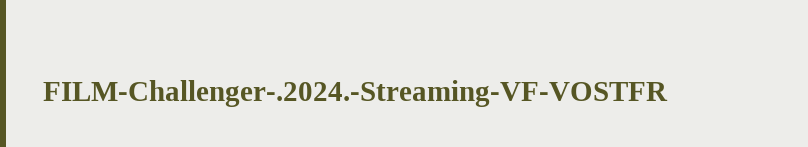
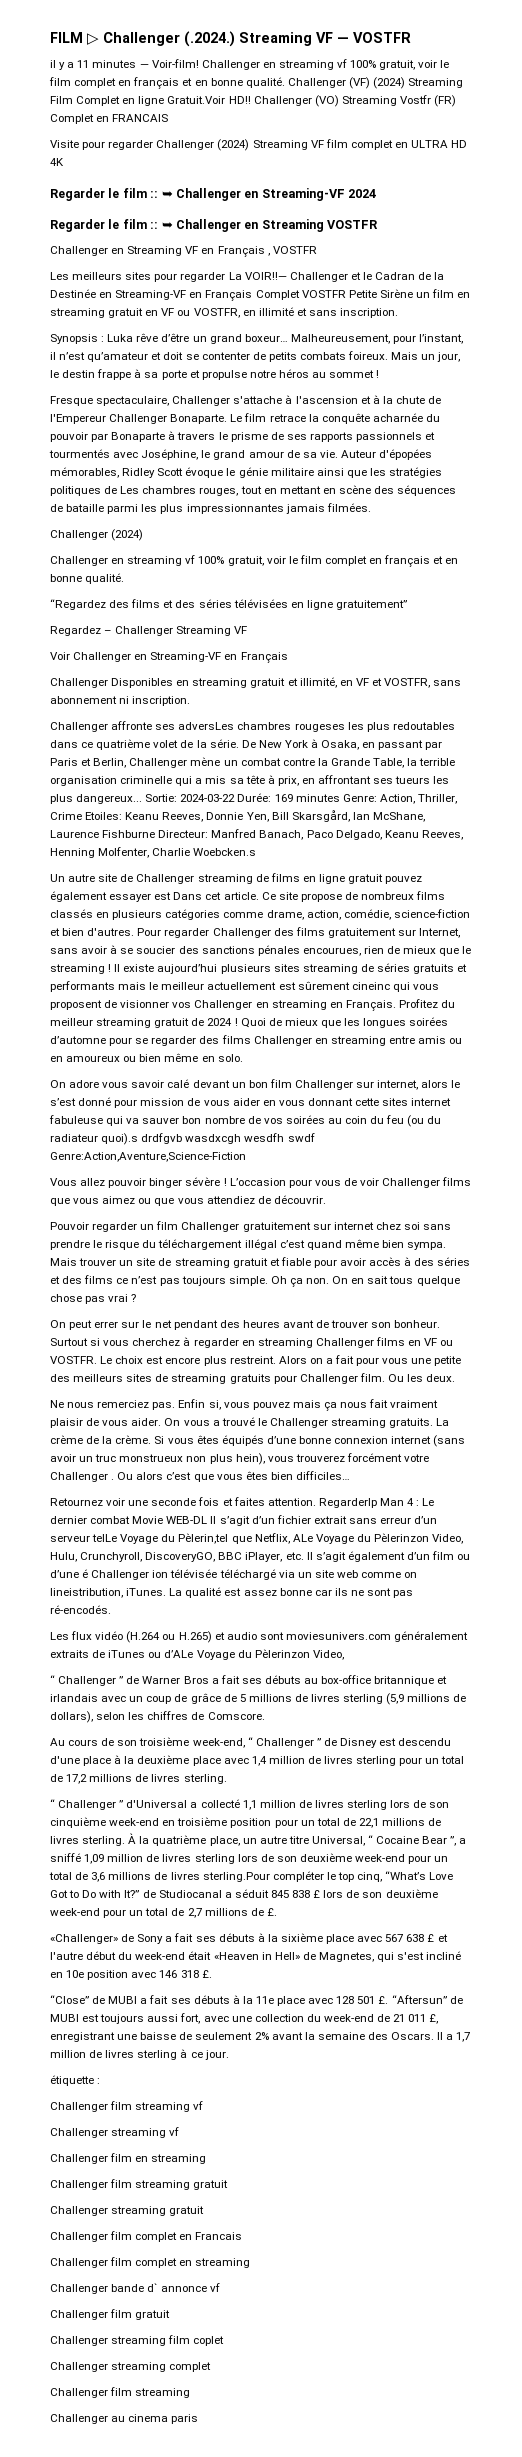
[43,80,668,107] FILM-Challenger-.2024.-Streaming-VF-VOSTFR -> [50,31,411,47] [50,59,450,70] [49,77,464,89] [50,95,457,107] [50,114,169,124] [50,139,468,151] [50,158,64,166] [50,188,376,201] [50,219,378,232] [50,246,317,257] [50,272,445,282] [50,289,471,301] [50,307,399,318] [50,333,464,344] [50,351,461,362] [50,369,380,380] [50,395,442,406] [50,413,440,424] [50,431,436,442] [49,449,433,460] [50,467,443,478] [50,485,457,496] [50,503,371,514] [50,529,144,541] [50,555,459,567] [50,573,125,584] [50,599,407,610] [50,626,248,636] [50,652,288,663] [50,677,462,688] [50,696,191,706] [50,721,455,732] [50,739,443,750] [50,757,456,768] [50,775,450,786] [50,793,457,804] [50,810,425,822] [50,829,463,840] [50,847,257,858] [50,873,423,884] [50,891,446,902] [50,909,470,920] [50,927,461,938] [50,945,472,956] [50,963,468,974] [50,981,439,992] [50,999,456,1011] [50,1017,449,1028] [50,1035,463,1046] [50,1053,243,1062] [50,1079,461,1090] [50,1097,452,1108] [49,1115,442,1127] [50,1133,315,1145] [50,1152,246,1162] [50,1177,472,1188] [50,1195,326,1206] [50,1221,452,1232] [50,1239,447,1250] [50,1257,471,1268] [50,1275,460,1287] [50,1294,137,1304] [50,1320,441,1330] [50,1337,454,1348] [50,1355,462,1366] [50,1373,456,1384] [50,1399,439,1411] [50,1417,450,1428] [50,1435,466,1447] [50,1453,430,1465] [50,1471,350,1482] [50,1497,435,1508] [50,1515,438,1526] [50,1533,464,1544] [50,1551,471,1562] [50,1569,418,1580] [50,1587,414,1598] [50,1605,111,1614] [50,1631,469,1643] [50,1649,344,1660] [50,1675,448,1686] [50,1693,467,1705] [50,1711,265,1723] [50,1737,452,1748] [50,1755,465,1766] [50,1774,227,1784] [50,1799,450,1810] [50,1817,442,1828] [50,1833,467,1846] [50,1853,449,1864] [49,1871,454,1882] [50,1889,438,1898] [50,1908,277,1918] [50,1933,448,1944] [50,1951,462,1962] [50,1970,212,1980] [50,1995,463,2006] [50,2013,439,2024] [50,2032,471,2042] [50,2049,229,2060] [50,2075,101,2086] [50,2101,204,2112] [50,2127,180,2138] [50,2153,207,2164] [50,2179,229,2190] [50,2206,205,2216] [50,2231,243,2242] [50,2257,251,2268] [50,2283,221,2294] [50,2309,171,2320] [50,2335,225,2346] [50,2362,212,2372] [50,2387,191,2398] [50,2414,199,2424] FILM ▷ Challenger (.2024.) Streaming VF — VOSTFR // il y a 11 minutes — Voir-film! Challenger en streaming vf 100% gratuit, voir le film complet en français et en bonne qualité. Challenger (VF) (2024) Streaming Film Complet en ligne Gratuit.Voir HD!! Challenger (VO) Streaming Vostfr (FR) Complet en FRANCAIS // Visite pour regarder Challenger (2024) Streaming VF film complet en ULTRA HD 4K // Regarder le film :: ➥ Challenger en Streaming-VF 2024 // Regarder le film :: ➥ Challenger en Streaming VOSTFR // Challenger en Streaming VF en Français , VOSTFR // Les meilleurs sites pour regarder La VOIR!!— Challenger et le Cadran de la Destinée en Streaming-VF en Français Complet VOSTFR Petite Sirène un film en streaming gratuit en VF ou VOSTFR, en illimité et sans inscription. // Synopsis : Luka rêve d’être un grand boxeur… Malheureusement, pour l’instant, il n’est qu’amateur et doit se contenter de petits combats foireux. Mais un jour, le destin frappe à sa porte et propulse notre héros au sommet ! // Fresque spectaculaire, Challenger s'attache à l'ascension et à la chute de l'Empereur Challenger Bonaparte. Le film retrace la conquête acharnée du pouvoir par Bonaparte à travers le prisme de ses rapports passionnels et tourmentés avec Joséphine, le grand amour de sa vie. Auteur d'épopées mémorables, Ridley Scott évoque le génie militaire ainsi que les stratégies politiques de Les chambres rouges, tout en mettant en scène des séquences de bataille parmi les plus impressionnantes jamais filmées. // Challenger (2024) // Challenger en streaming vf 100% gratuit, voir le film complet en français et en bonne qualité. // “Regardez des films et des séries télévisées en ligne gratuitement” // Regardez – Challenger Streaming VF // Voir Challenger en Streaming-VF en Français // Challenger Disponibles en streaming gratuit et illimité, en VF et VOSTFR, sans abonnement ni inscription. // Challenger affronte ses adversLes chambres rougeses les plus redoutables dans ce quatrième volet de la série. De New York à Osaka, en passant par Paris et Berlin, Challenger mène un combat contre la Grande Table, la terrible organisation criminelle qui a mis sa tête à prix, en affrontant ses tueurs les plus dangereux... Sortie: 2024-03-22 Durée: 169 minutes Genre: Action, Thriller, Crime Etoiles: Keanu Reeves, Donnie Yen, Bill Skarsgård, Ian McShane, Laurence Fishburne Directeur: Manfred Banach, Paco Delgado, Keanu Reeves, Henning Molfenter, Charlie Woebcken.s // Un autre site de Challenger streaming de films en ligne gratuit pouvez également essayer est Dans cet article. Ce site propose de nombreux films classés en plusieurs catégories comme drame, action, comédie, science-fiction et bien d'autres. Pour regarder Challenger des films gratuitement sur Internet, sans avoir à se soucier des sanctions pénales encourues, rien de mieux que le streaming ! Il existe aujourd’hui plusieurs sites streaming de séries gratuits et performants mais le meilleur actuellement est sûrement cineinc qui vous proposent de visionner vos Challenger en streaming en Français. Profitez du meilleur streaming gratuit de 2024 ! Quoi de mieux que les longues soirées d’automne pour se regarder des films Challenger en streaming entre amis ou en amoureux ou bien même en solo. // On adore vous savoir calé devant un bon film Challenger sur internet, alors le s’est donné pour mission de vous aider en vous donnant cette sites internet fabuleuse qui va sauver bon nombre de vos soirées au coin du feu (ou du radiateur quoi).s drdfgvb wasdxcgh wesdfh swdf Genre:Action,Aventure,Science-Fiction // Vous allez pouvoir binger sévère ! L’occasion pour vous de voir Challenger films que vous aimez ou que vous attendiez de découvrir. // Pouvoir regarder un film Challenger gratuitement sur internet chez soi sans prendre le risque du téléchargement illégal c’est quand même bien sympa. Mais trouver un site de streaming gratuit et fiable pour avoir accès à des séries et des films ce n’est pas toujours simple. Oh ça non. On en sait tous quelque chose pas vrai ? // On peut errer sur le net pendant des heures avant de trouver son bonheur. Surtout si vous cherchez à regarder en streaming Challenger films en VF ou VOSTFR. Le choix est encore plus restreint. Alors on a fait pour vous une petite des meilleurs sites de streaming gratuits pour Challenger film. Ou les deux. // Ne nous remerciez pas. Enfin si, vous pouvez mais ça nous fait vraiment plaisir de vous aider. On vous a trouvé le Challenger streaming gratuits. La crème de la crème. Si vous êtes équipés d’une bonne connexion internet (sans avoir un truc monstrueux non plus hein), vous trouverez forcément votre Challenger . Ou alors c’est que vous êtes bien difficiles… // Retournez voir une seconde fois et faites attention. RegarderIp Man 4 : Le dernier combat Movie WEB-DL Il s’agit d’un fichier extrait sans erreur d’un serveur telLe Voyage du Pèlerin,tel que Netflix, ALe Voyage du Pèlerinzon Video, Hulu, Crunchyroll, DiscoveryGO, BBC iPlayer, etc. Il s’agit également d’un film ou d’une é Challenger ion télévisée téléchargé via un site web comme on lineistribution, iTunes. La qualité est assez bonne car ils ne sont pas ré-encodés. // Les flux vidéo (H.264 ou H.265) et audio sont moviesunivers.com généralement extraits de iTunes ou d’ALe Voyage du Pèlerinzon Video, // “ Challenger ” de Warner Bros a fait ses débuts au box-office britannique et irlandais avec un coup de grâce de 5 millions de livres sterling (5,9 millions de dollars), selon les chiffres de Comscore. // Au cours de son troisième week-end, “ Challenger ” de Disney est descendu d'une place à la deuxième place avec 1,4 million de livres sterling pour un total de 17,2 millions de livres sterling. // “ Challenger ” d'Universal a collecté 1,1 million de livres sterling lors de son cinquième week-end en troisième position pour un total de 22,1 millions de livres sterling. À la quatrième place, un autre titre Universal, “ Cocaine Bear ”, a sniffé 1,09 million de livres sterling lors de son deuxième week-end pour un total de 3,6 millions de livres sterling.Pour compléter le top cinq, “What’s Love Got to Do with It?” de Studiocanal a séduit 845 838 £ lors de son deuxième week-end pour un total de 2,7 millions de £. // «Challenger» de Sony a fait ses débuts à la sixième place avec 567 638 £ et l'autre début du week-end était «Heaven in Hell» de Magnetes, qui s'est incliné en 10e position avec 146 318 £. // “Close” de MUBI a fait ses débuts à la 11e place avec 128 501 £. “Aftersun” de MUBI est toujours aussi fort, avec une collection du week-end de 21 011 £, enregistrant une baisse de seulement 2% avant la semaine des Oscars. Il a 1,7 million de livres sterling à ce jour. // étiquette : // Challenger film streaming vf // Challenger streaming vf // Challenger film en streaming // Challenger film streaming gratuit // Challenger streaming gratuit // Challenger film complet en Francais // Challenger film complet en streaming // Challenger bande d` annonce vf // Challenger film gratuit // Challenger streaming film coplet // Challenger streaming complet // Challenger film streaming // Challenger au cinema paris

